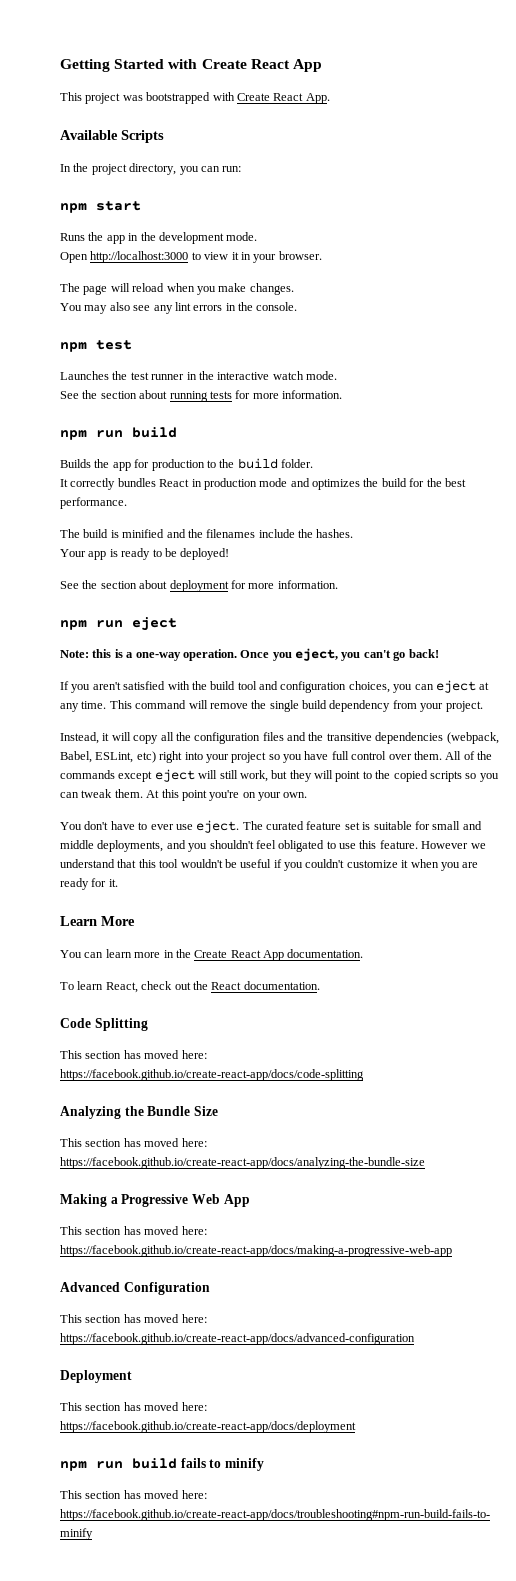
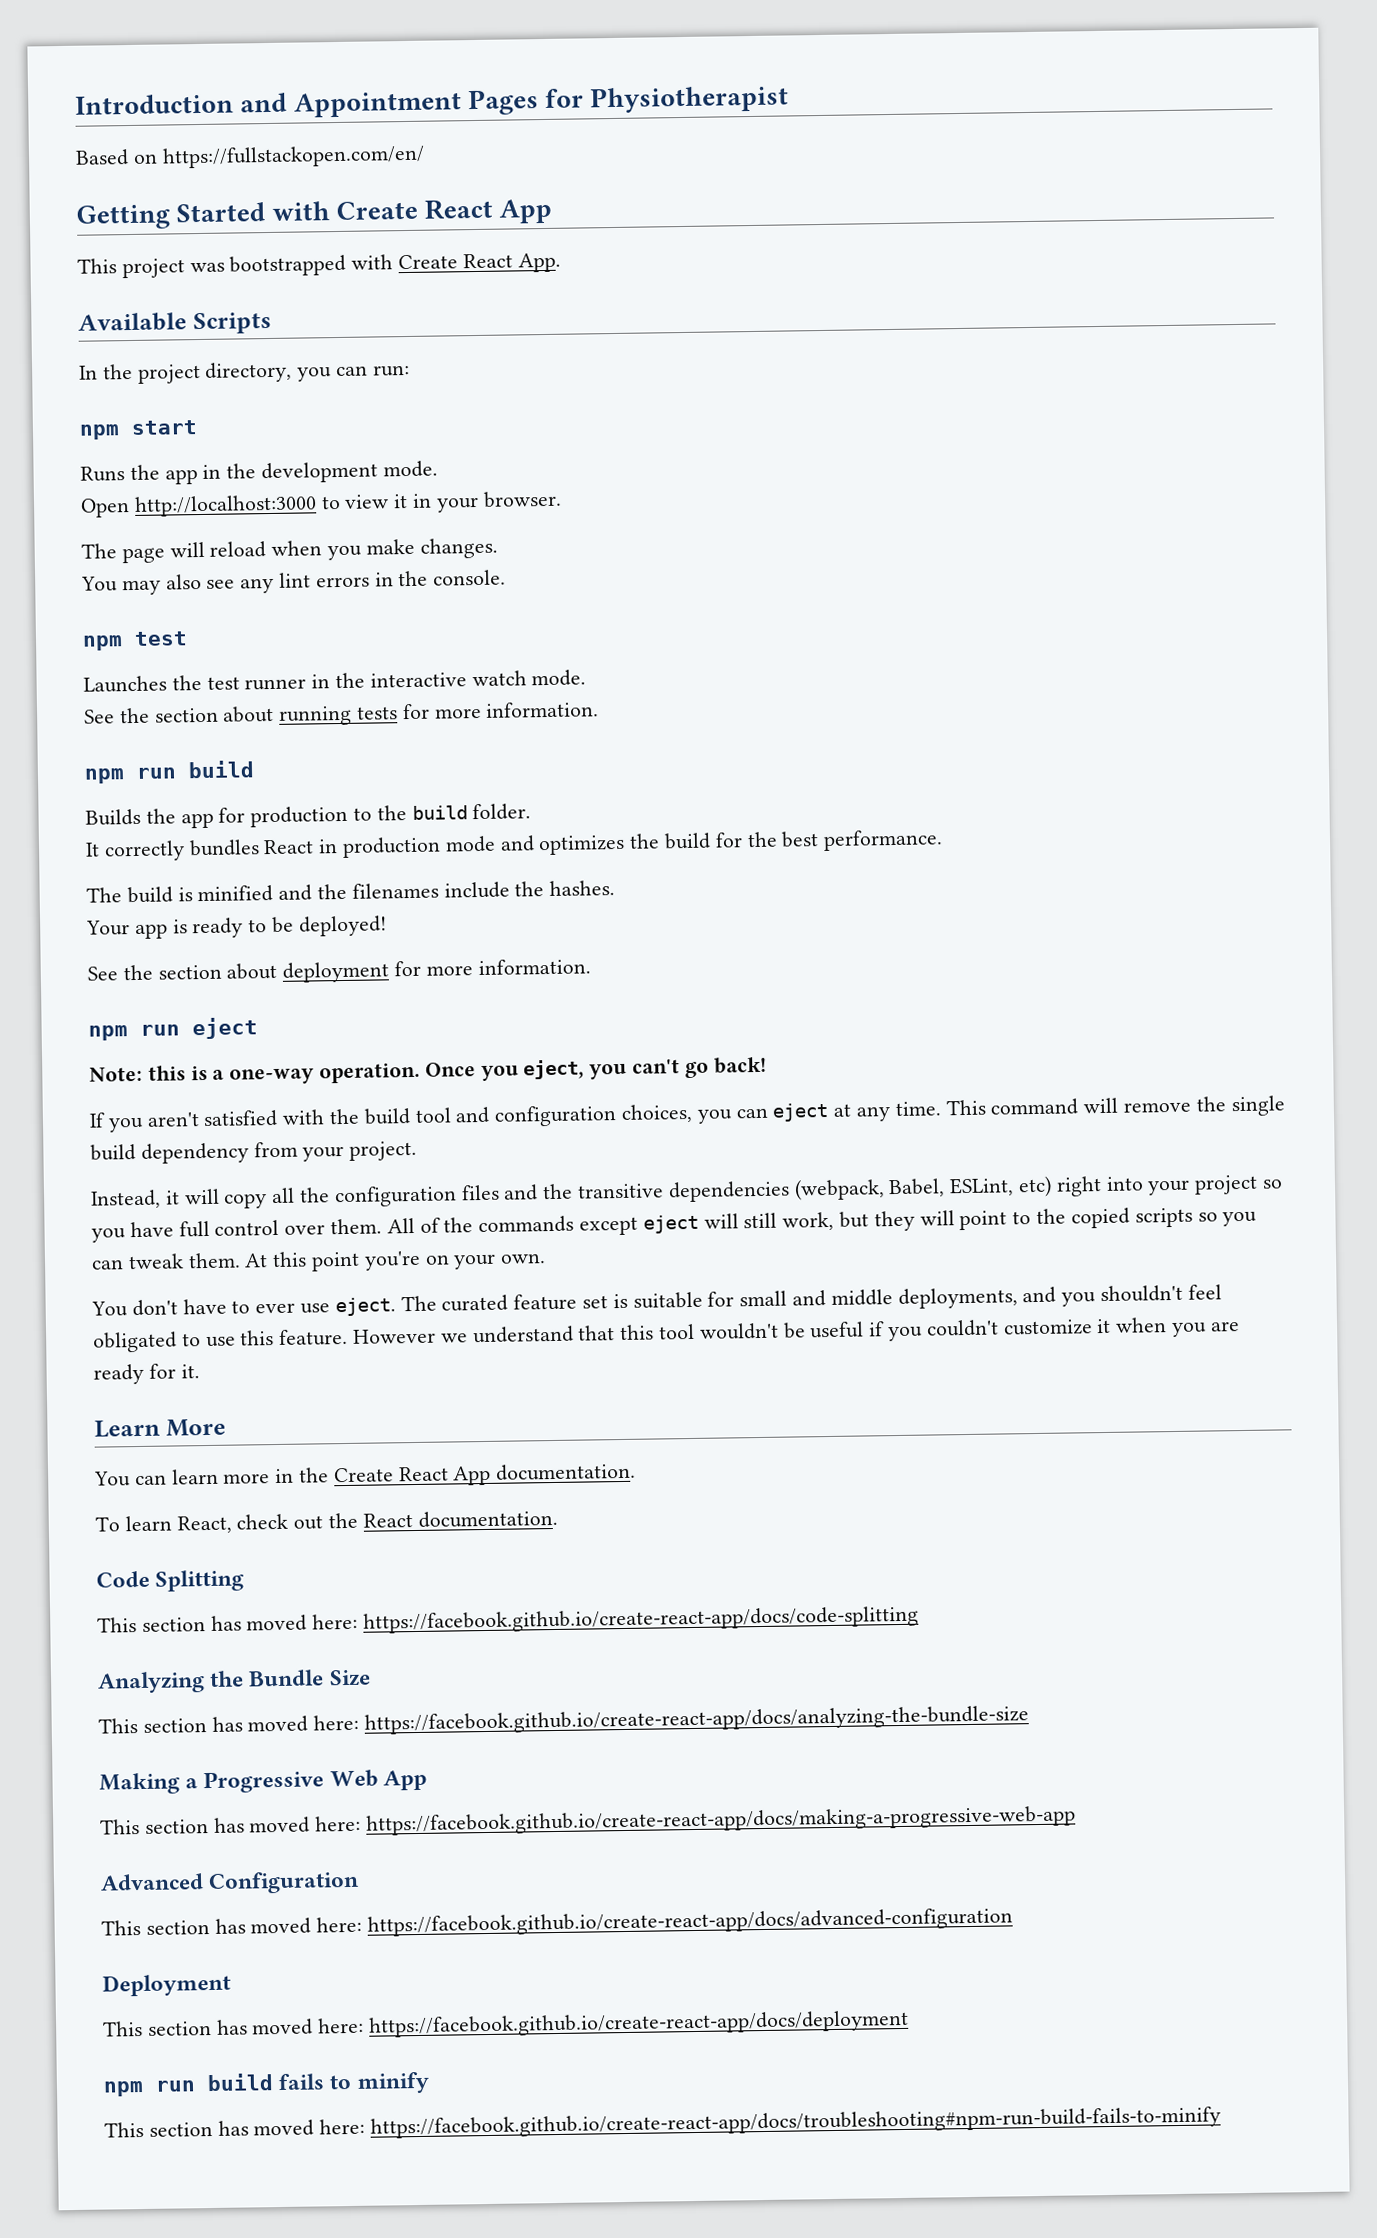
(60, 65) none -> [75,85,790,118] [75,144,425,169] Introduction and Appointment Pages for Physiotherapist // Based on https://fullstackopen.com/en/ //

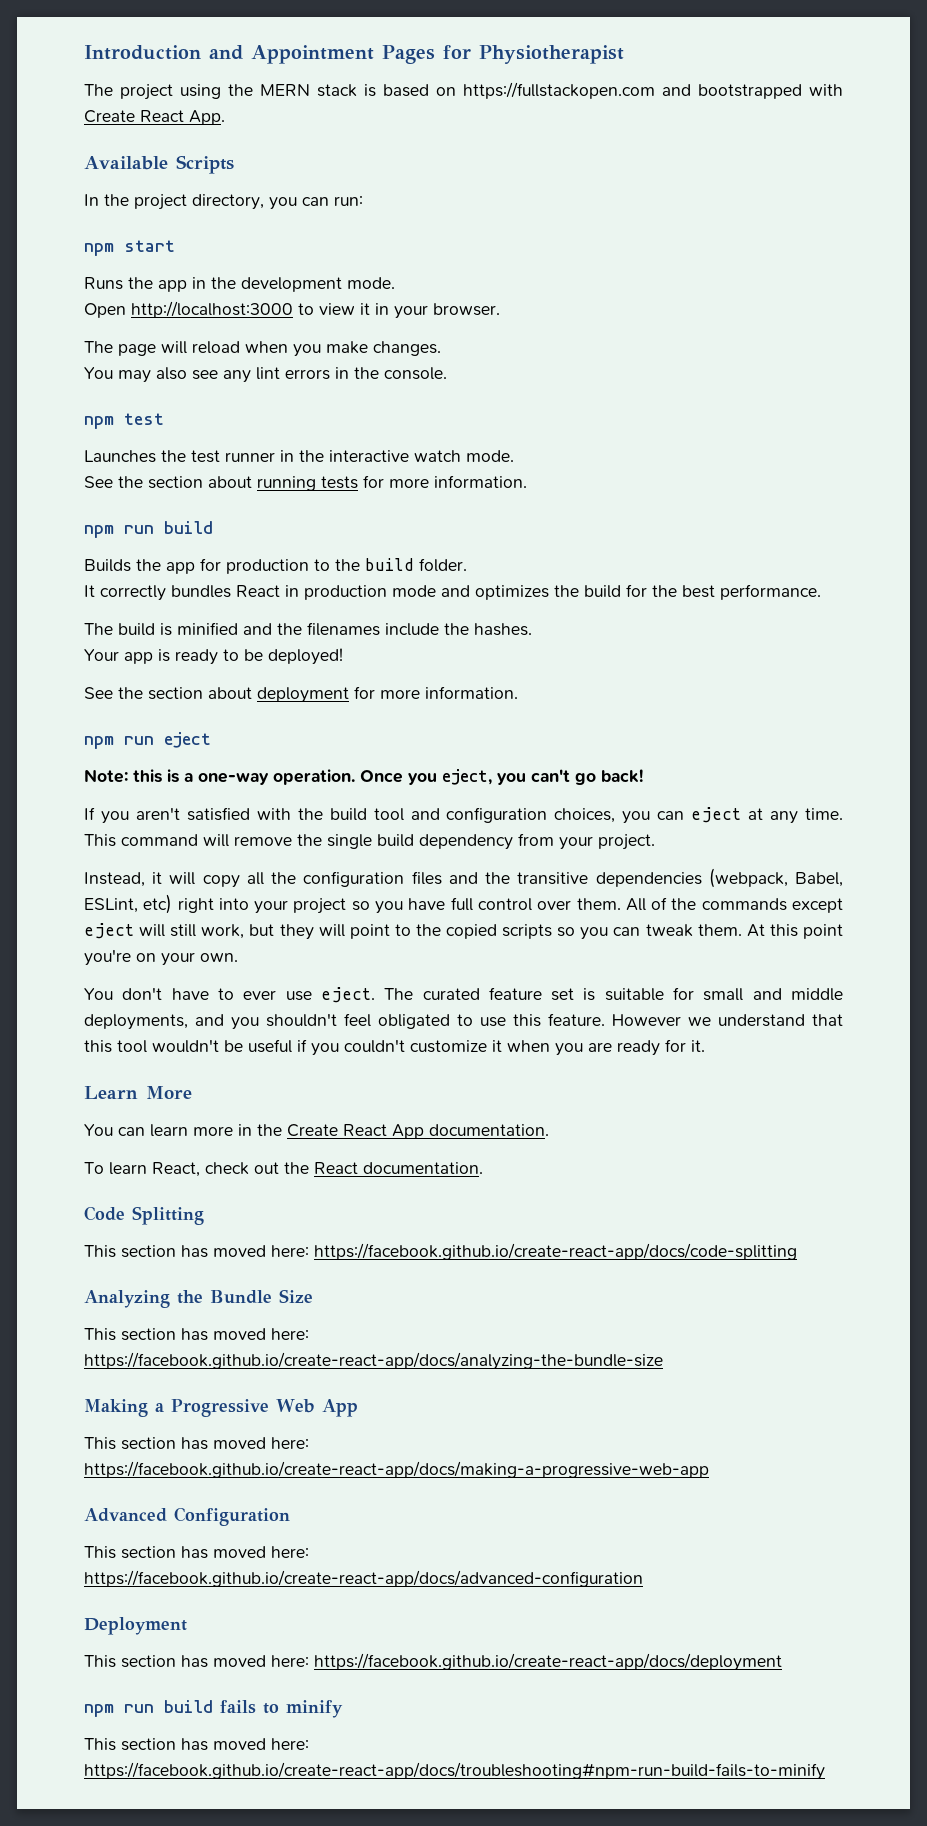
[75,144,425,169] [76,198,554,230] [77,258,225,279] Based on https://fullstackopen.com/en/ // Getting Started with Create React App // This project was -> [84,82,691,100] The project using the MERN stack is based on https://fullstackopen.com and

